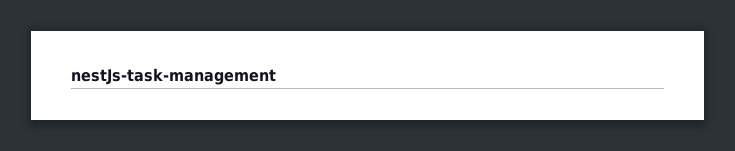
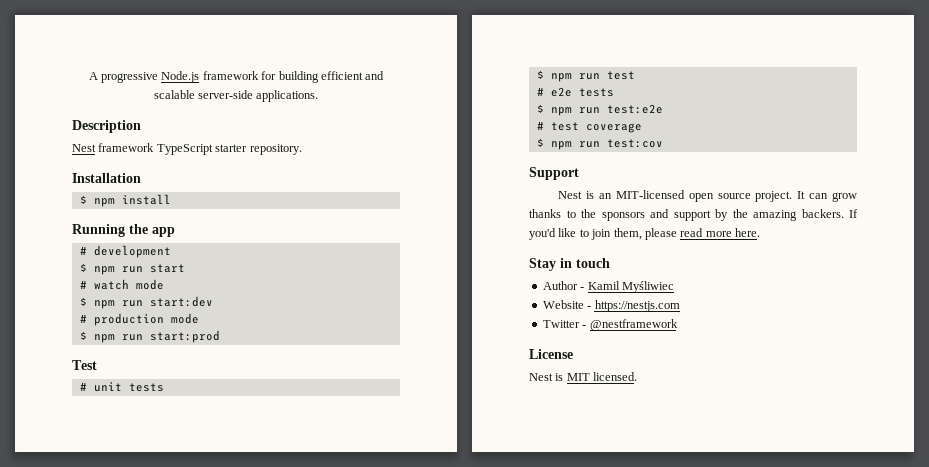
[71,68,276,85] nestJs-task-management -> [88,71,385,83] [153,90,319,102] [72,120,141,133] [72,143,302,155] [72,173,141,183] [79,194,171,207] [72,224,175,237] [79,245,171,258] [79,263,185,275] [79,279,164,290] [79,296,213,309] [79,313,199,326] [79,330,220,343] [72,360,97,370] [79,382,164,392] [536,70,635,82] [536,87,614,97] [536,104,663,116] [536,121,642,133] [536,138,663,150] [529,167,579,180] [558,190,857,202] [529,209,858,221] [529,228,760,240] [529,258,610,271] [542,281,674,293] [542,300,680,312] [542,319,678,331] [529,349,573,359] [529,372,638,381] A progressive Node.js framework for building efficient and scalable server-side applications. // Description // Nest framework TypeScript starter repository. // Installation // $ npm install // Running the app // # development // $ npm run start // # watch mode // $ npm run start:dev // # production mode // $ npm run start:prod // Test // # unit tests // $ npm run test // # e2e tests // $ npm run test:e2e // # test coverage // $ npm run test:cov // Support // Nest is an MIT-licensed open source project. It can grow thanks to the sponsors and support by the amazing backers. If you'd like to join them, please read more here. // Stay in touch // Author - Kamil Myśliwiec // Website - https://nestjs.com // Twitter - @nestframework // License // Nest is MIT licensed.

